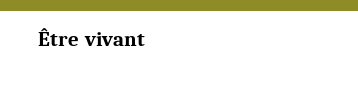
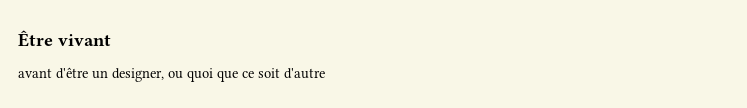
(145, 39) none -> [18,67,325,82] // avant d'être un designer, ou quoi que ce soit d'autre

